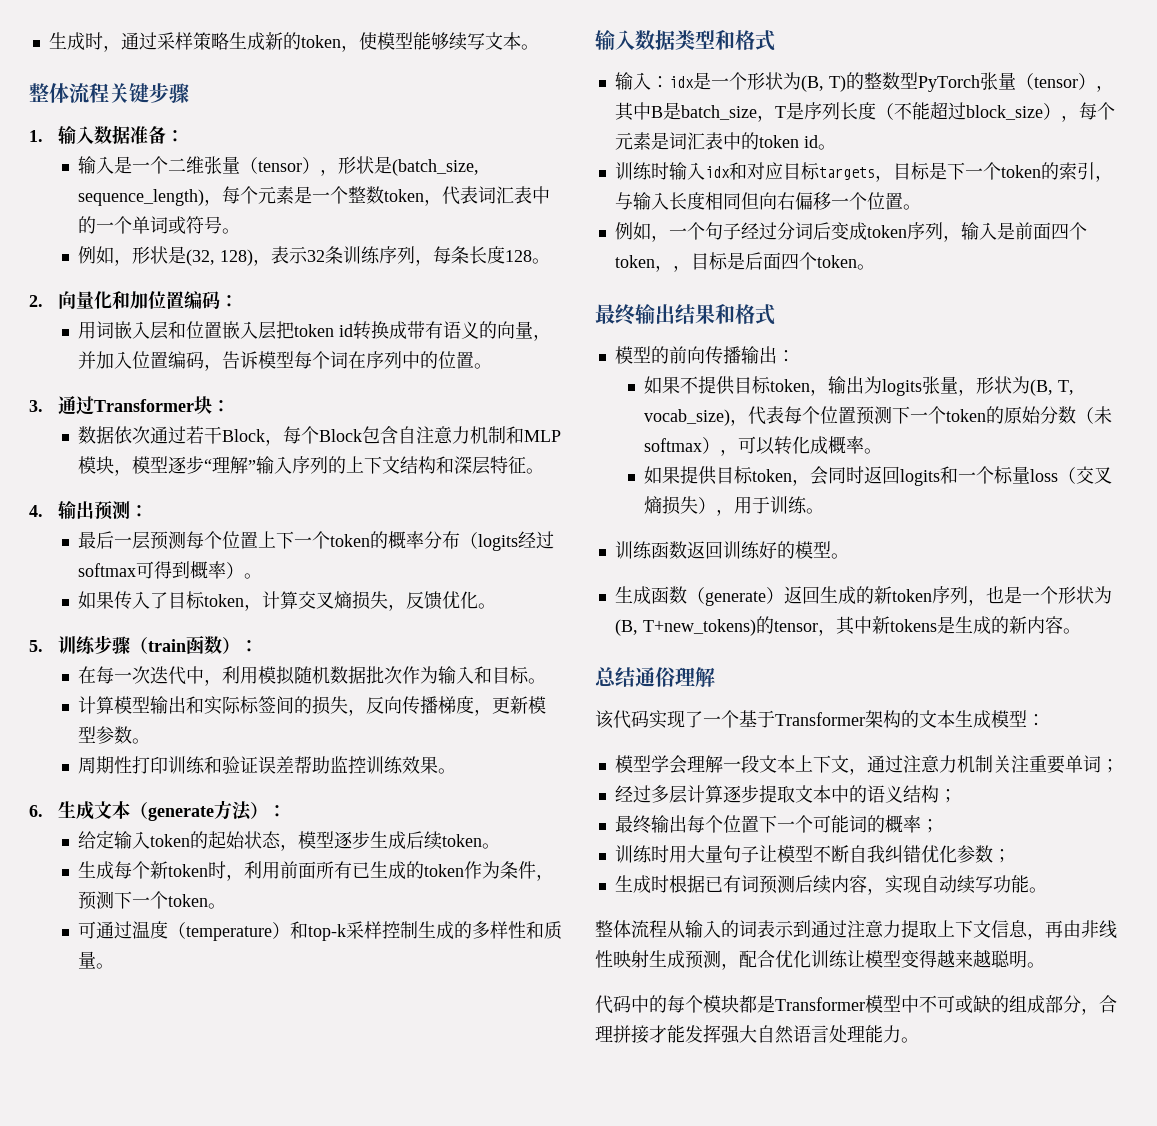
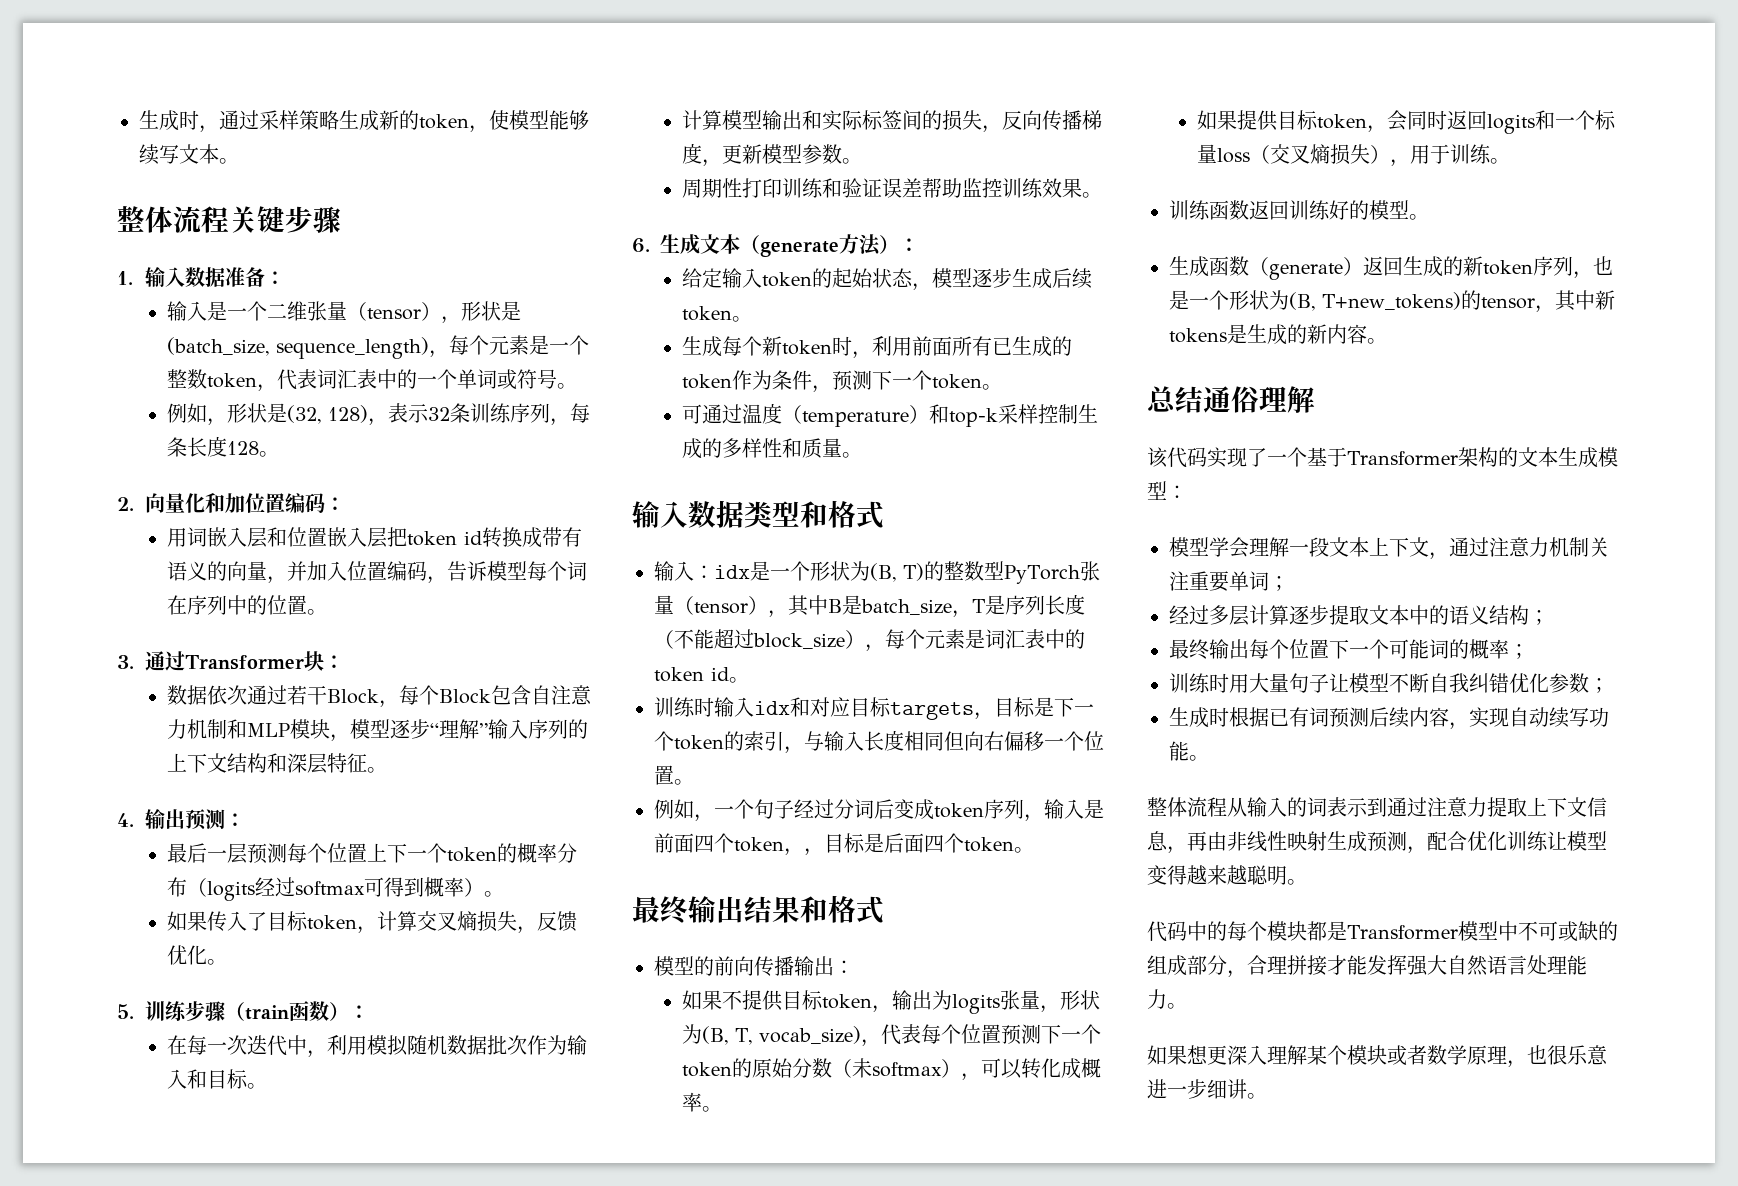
(919, 1040) none -> [1147,1045,1608,1068] [1147,1079,1267,1099] // 如果想更深入理解某个模块或者数学原理，也很乐意进一步细讲。

